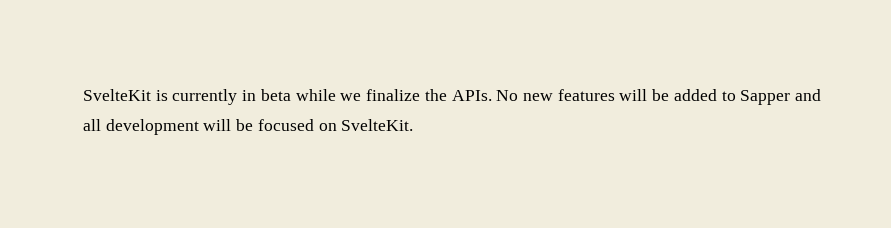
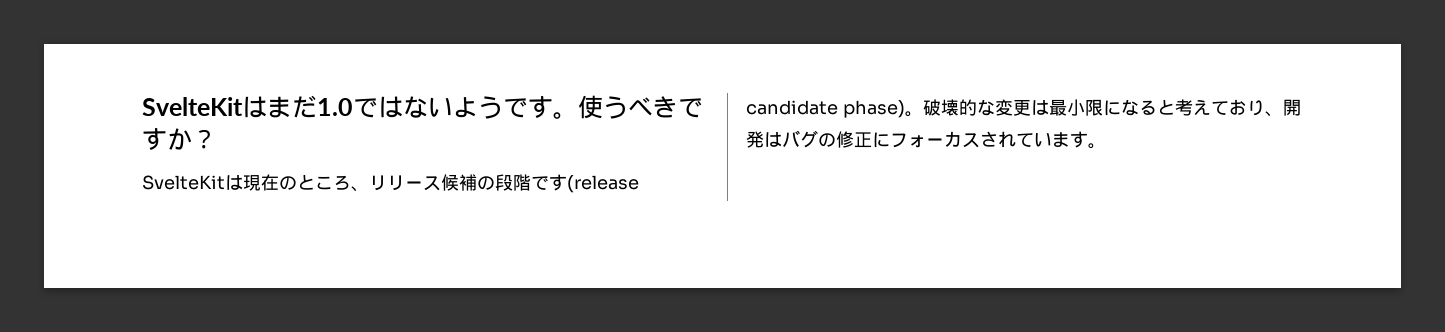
[83,89,822,105] [83,119,414,135] SvelteKit is currently in beta while we finalize the APIs. No new features will be added to Sapper and all development will be focused on SvelteKit. -> [142,95,703,119] [142,128,217,151] [142,174,639,193] [746,99,1301,118] [746,130,1106,149] SvelteKitはまだ1.0ではないようです。使うべきですか？ // SvelteKitは現在のところ、リリース候補の段階です(release candidate phase)。破壊的な変更は最小限になると考えており、開発はバグの修正にフォーカスされています。

